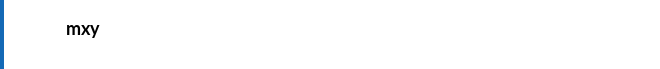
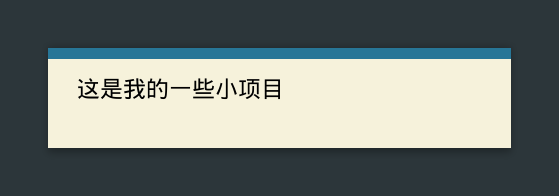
[66,25,100,38] mxy -> [77,78,284,100] 这是我的一些小项目

